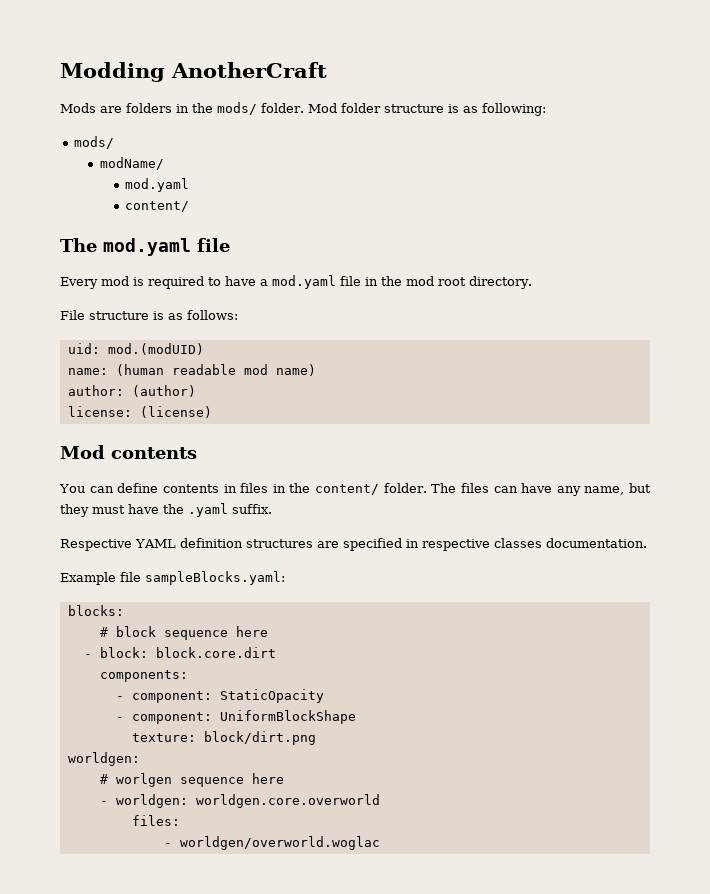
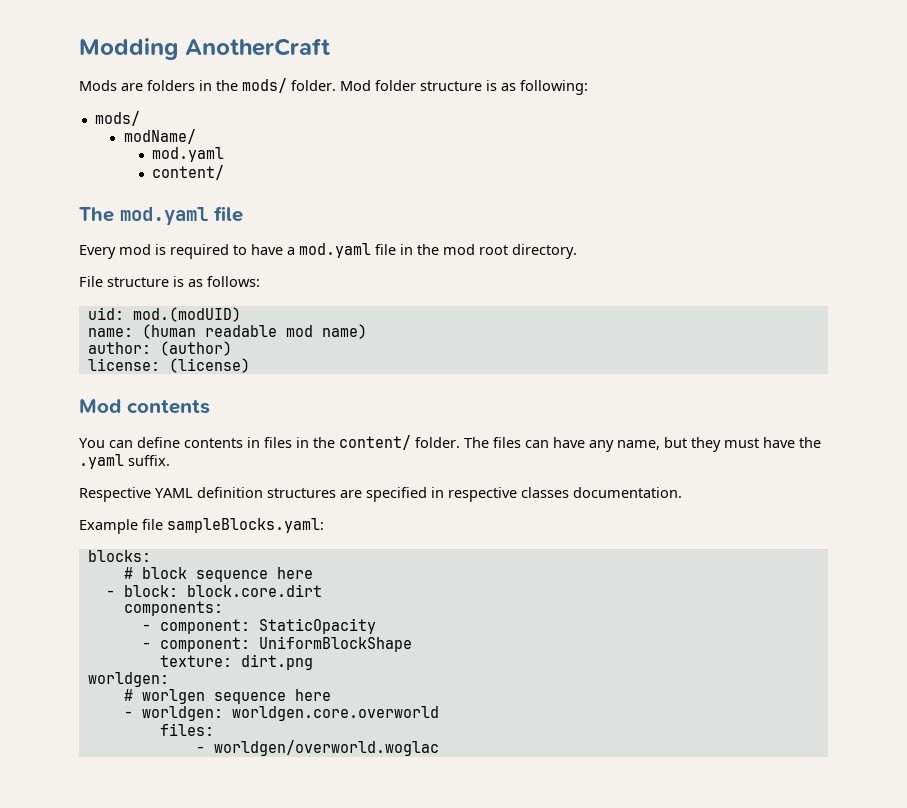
[203,731,316,745] block/dirt.png -> [240,654,313,670] dirt.png

